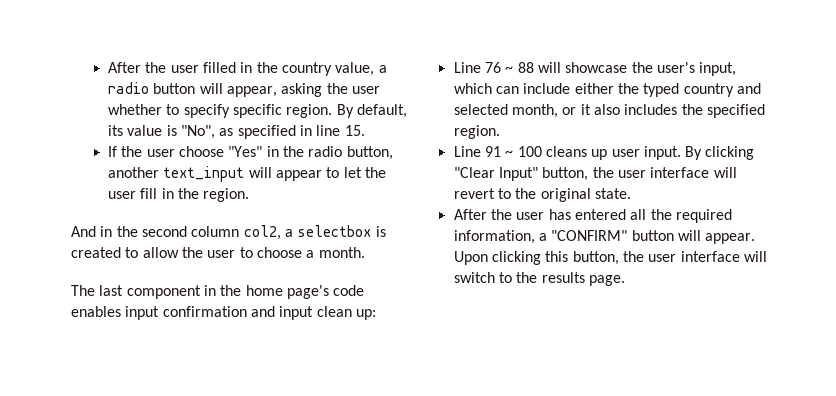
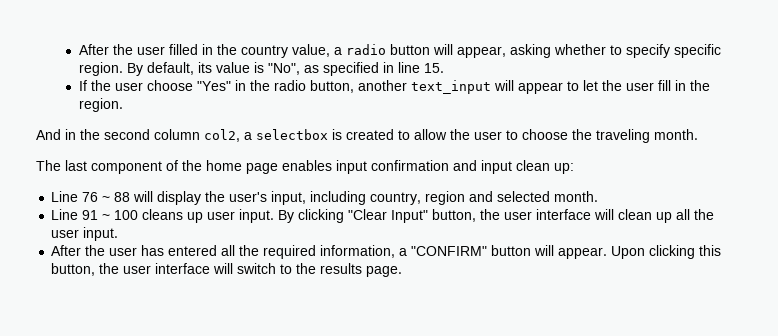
[326,83,381,94] the user -> (551, 51) none
[306,250,315,258] a -> [572,129,650,143] the traveling
[203,285,216,296] in -> [166,160,178,171] of
[286,285,365,299] page's code -> [246,163,278,174] page
[565,62,628,73] showcase -> [157,191,202,205] display
[453,83,761,97] [453,104,765,118] [453,125,500,139] which can include either the typed country and selected month, or it also includes the specified region. -> [310,191,599,205] including country, region and selected month.
[453,188,631,202] revert to the original state. -> [618,209,715,223] [51,227,119,241] clean up all the user input.

